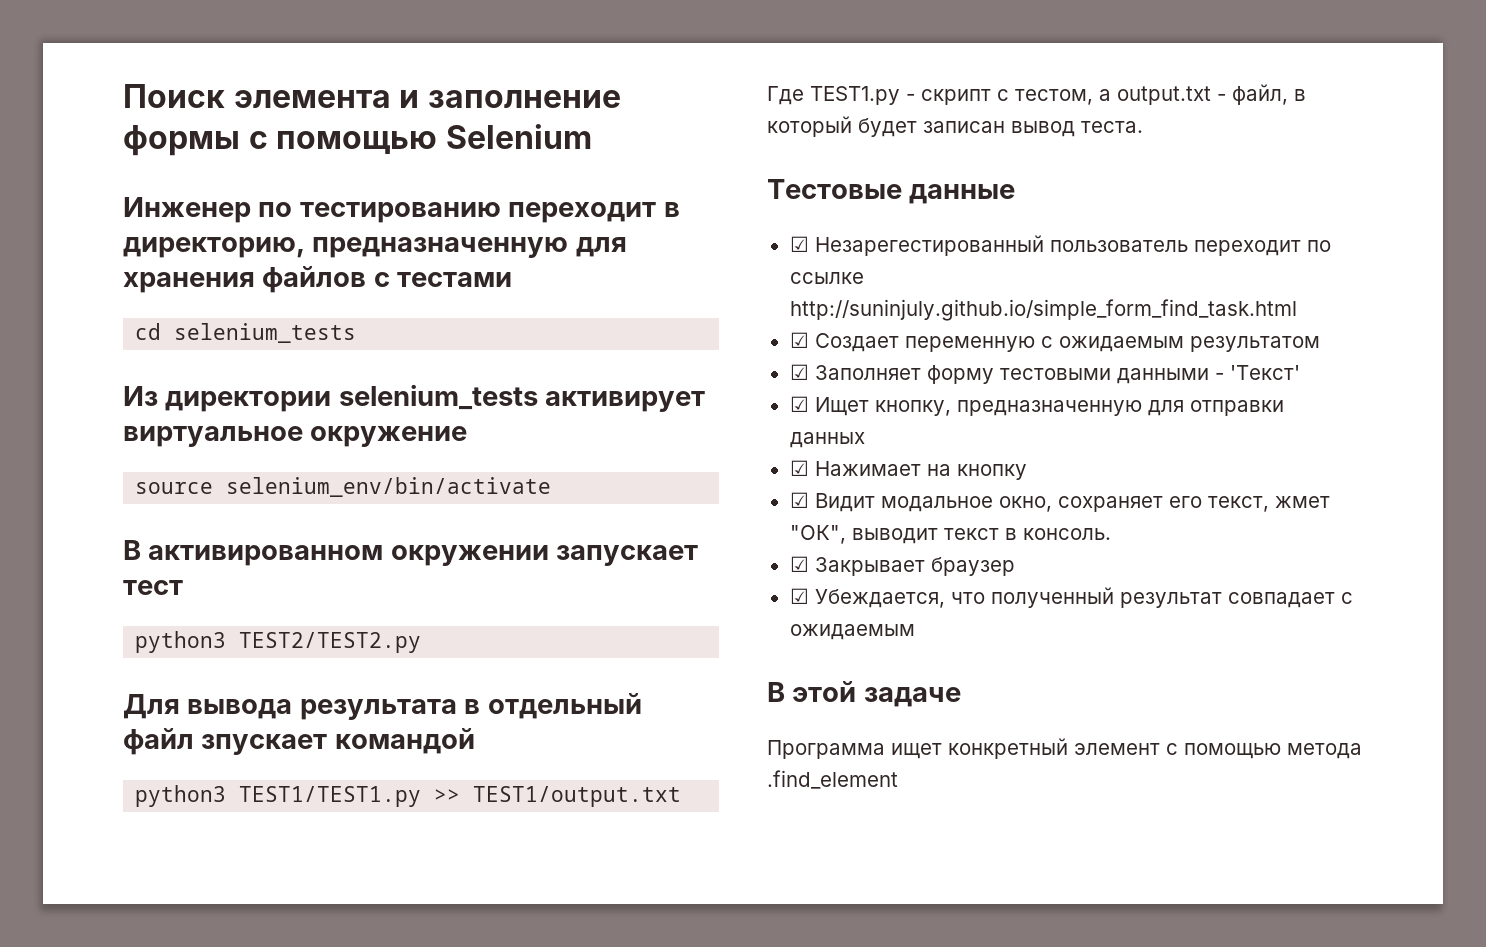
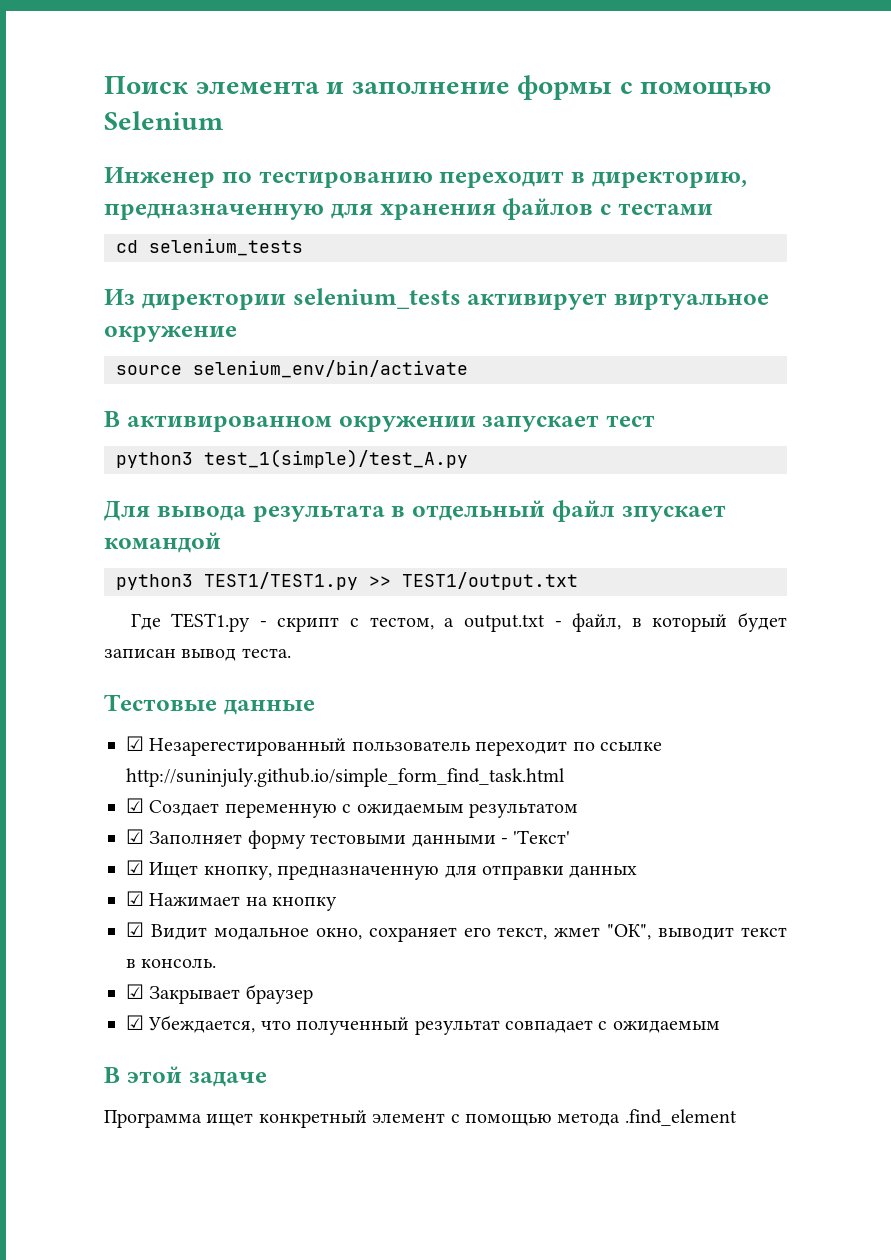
[239,632,422,653] TEST2/TEST2.py -> [204,449,468,468] test_1(simple)/test_A.py

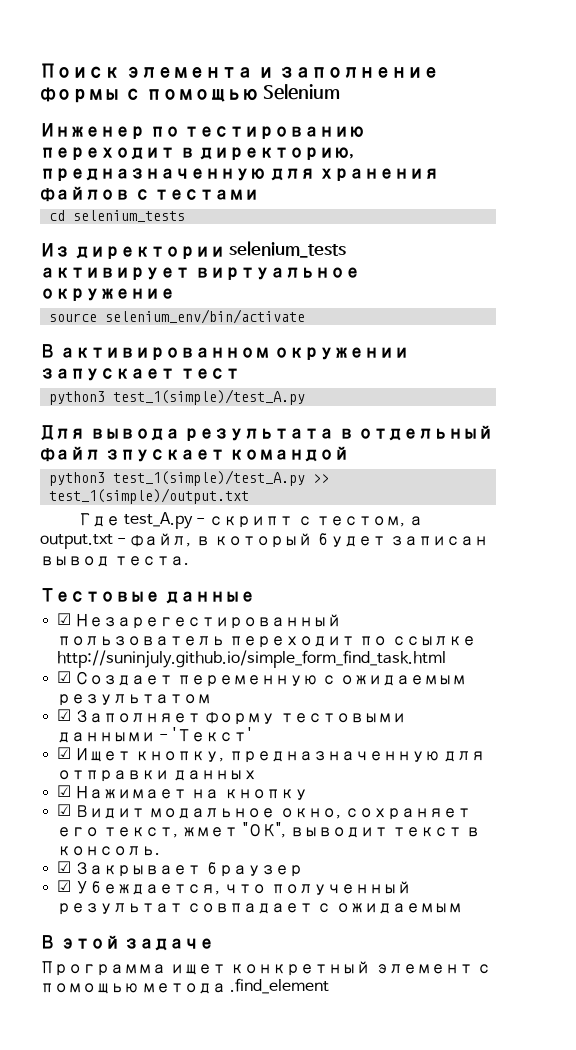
[204,572,578,590] TEST1/TEST1.py >> TEST1/output.txt -> [113,470,330,486] [49,488,250,504] test_1(simple)/test_A.py >> test_1(simple)/output.txt
[171,613,251,632] TEST1.py -> [123,512,193,529] test_A.py

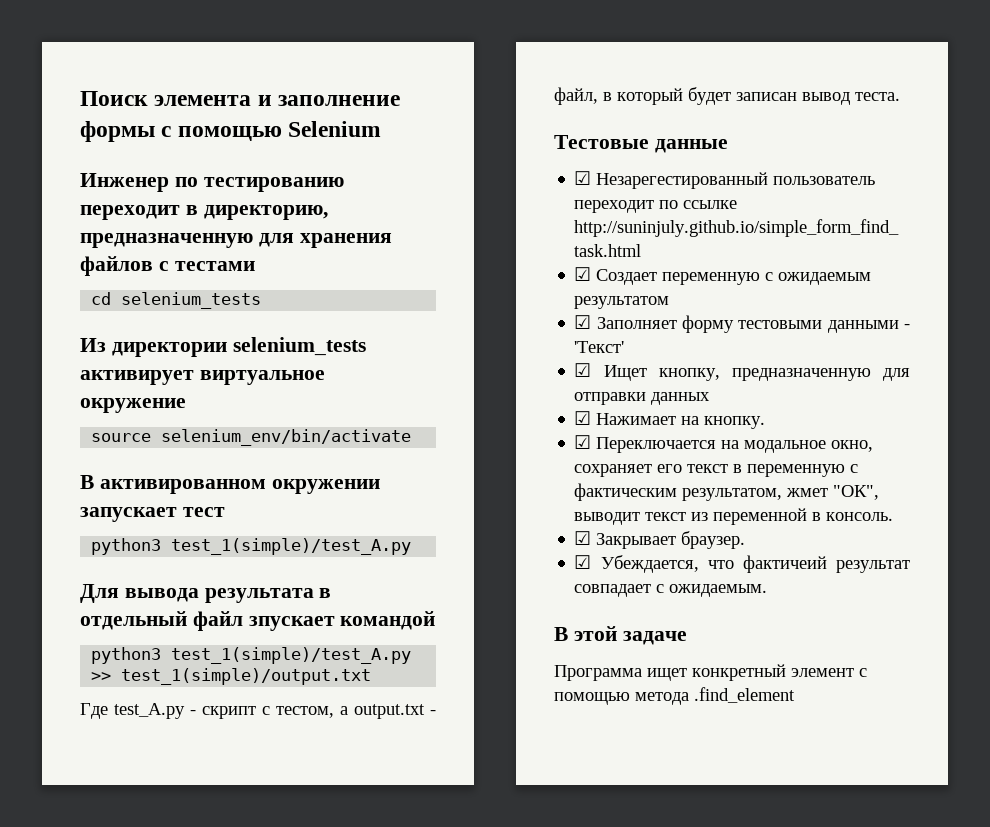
[223,789,308,800] [57,804,146,819] кнопку // ☑ Видит -> [704,416,766,429] [574,435,740,453] кнопку. // ☑ Переключается на
[103,827,179,838] текст, -> [687,464,859,477] [574,483,783,501] текст в переменную с фактическим результатом,
(462, 832) none -> [691,508,808,525] из переменной
[205,862,304,877] браузер -> [681,531,746,549] браузер.
[270,881,411,895] полученный -> [742,555,827,573] фактичеий
[335,903,462,914] ожидаемым -> [669,584,768,597] ожидаемым.

